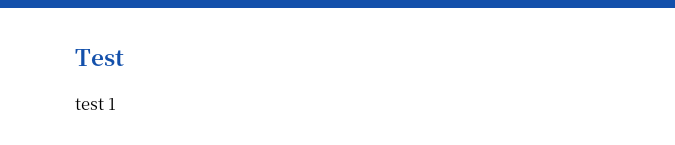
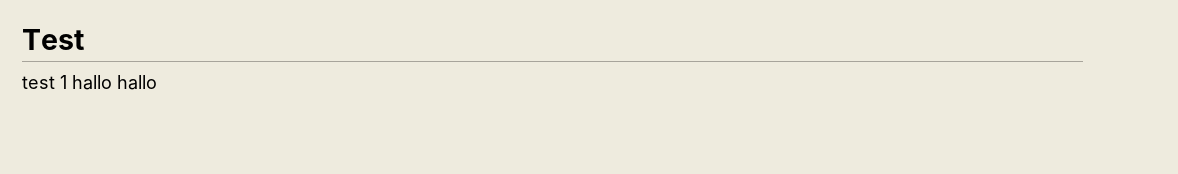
(117, 104) none -> [72,75,157,90] hallo hallo

